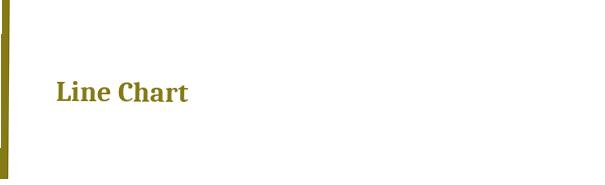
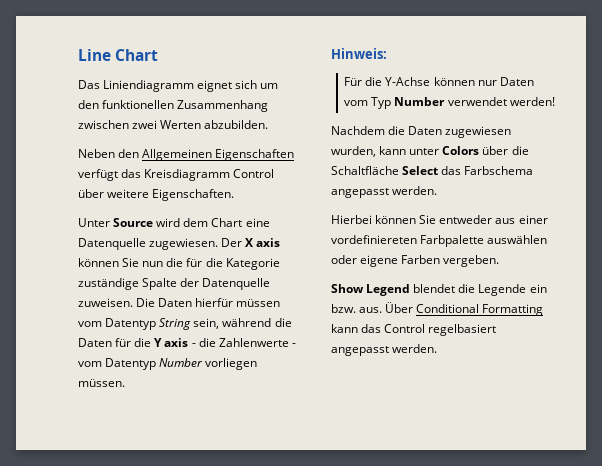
(191, 92) none -> [78,80,279,92] [78,100,269,112] [78,120,269,129] [78,149,295,161] [78,169,275,181] [78,189,235,201] [78,218,270,227] [78,238,281,250] [78,258,280,270] [78,278,271,290] [78,298,281,307] [78,318,292,330] [78,338,296,347] [78,358,258,370] [78,379,125,387] [331,48,387,59] [344,77,534,86] [344,97,555,109] [331,126,512,138] [331,146,529,157] [331,166,534,175] [331,186,438,198] [331,215,548,224] [331,235,548,247] [331,255,500,267] [331,284,547,296] [331,302,544,316] [331,324,497,336] [331,344,438,356] // Das Liniendiagramm eignet sich um den funktionellen Zusammenhang zwischen zwei Werten abzubilden. // Neben den Allgemeinen Eigenschaften verfügt das Kreisdiagramm Control über weitere Eigenschaften. // Unter Source wird dem Chart eine Datenquelle zugewiesen. Der X axis können Sie nun die für die Kategorie zuständige Spalte der Datenquelle zuweisen. Die Daten hierfür müssen vom Datentyp String sein, während die Daten für die Y axis - die Zahlenwerte - vom Datentyp Number vorliegen müssen. // Hinweis: // Für die Y-Achse können nur Daten vom Typ Number verwendet werden! // Nachdem die Daten zugewiesen wurden, kann unter Colors über die Schaltfläche Select das Farbschema angepasst werden. // Hierbei können Sie entweder aus einer vordefiniereten Farbpalette auswählen oder eigene Farben vergeben. // Show Legend blendet die Legende ein bzw. aus. Über Conditional Formatting kann das Control regelbasiert angepasst werden.

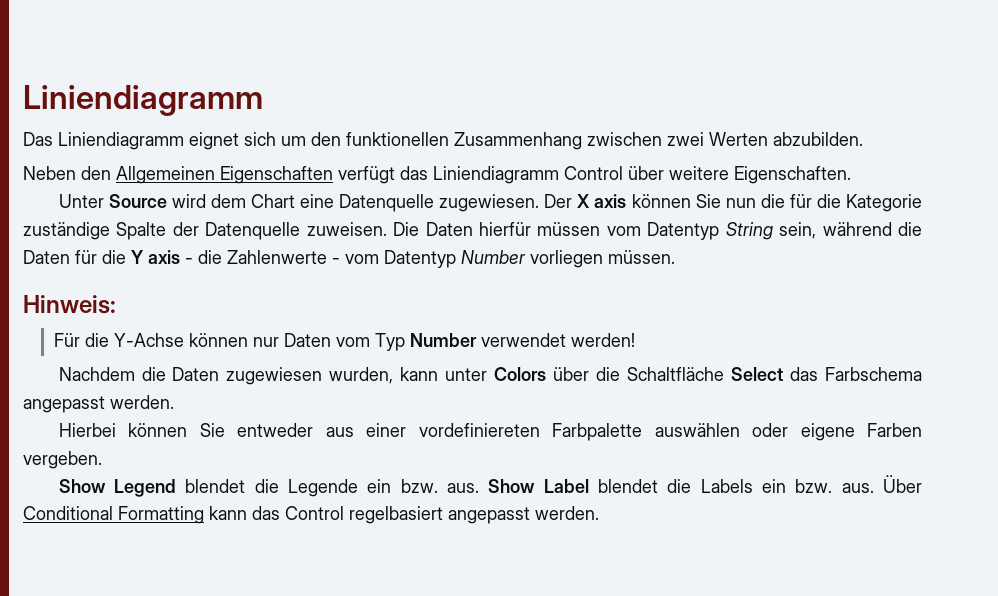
[78,49,159,61] Line Chart -> [23,85,263,116] Liniendiagramm
[144,169,231,181] Kreisdiagramm -> [433,166,559,184] Liniendiagramm
(383, 310) none -> [488,479,874,493] Show Label blendet die Labels ein bzw. aus.

